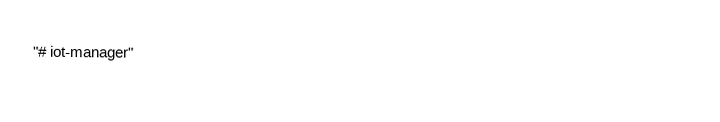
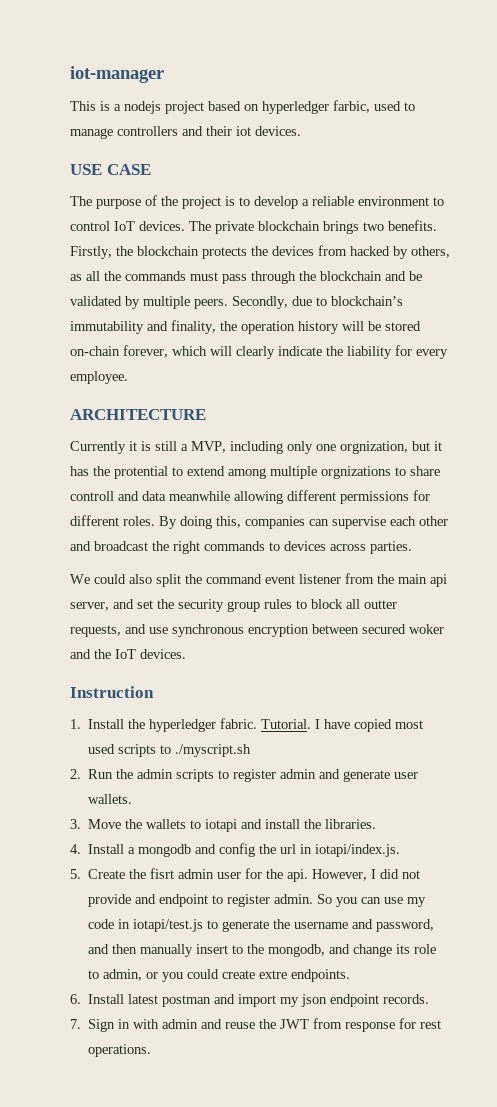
[33,45,135,61] "# iot-manager" -> [70,66,164,83] [70,100,415,114] [70,126,301,139] [70,164,151,175] [70,195,444,209] [70,220,437,234] [70,245,450,259] [70,271,422,284] [70,296,403,309] [70,320,421,334] [70,345,448,359] [70,371,128,384] [70,409,206,420] [70,441,442,454] [70,466,440,479] [70,490,430,504] [70,515,448,529] [70,541,412,554] [70,573,447,587] [70,599,397,612] [70,624,444,637] [70,649,186,659] [70,686,154,698] [70,718,424,732] [88,744,252,757] [70,769,419,782] [88,794,133,804] [70,819,377,832] [70,843,401,857] [70,868,421,882] [88,894,427,907] [88,919,435,932] [88,944,437,957] [88,969,351,982] [70,994,430,1007] [70,1018,442,1032] [88,1044,152,1057] iot-manager // This is a nodejs project based on hyperledger farbic, used to manage controllers and their iot devices. // USE CASE // The purpose of the project is to develop a reliable environment to control IoT devices. The private blockchain brings two benefits. Firstly, the blockchain protects the devices from hacked by others, as all the commands must pass through the blockchain and be validated by multiple peers. Secondly, due to blockchain’s immutability and finality, the operation history will be stored on-chain forever, which will clearly indicate the liability for every employee. // ARCHITECTURE // Currently it is still a MVP, including only one orgnization, but it has the protential to extend among multiple orgnizations to share controll and data meanwhile allowing different permissions for different roles. By doing this, companies can supervise each other and broadcast the right commands to devices across parties. // We could also split the command event listener from the main api server, and set the security group rules to block all outter requests, and use synchronous encryption between secured woker and the IoT devices. // Instruction // 1. Install the hyperledger fabric. Tutorial. I have copied most used scripts to ./myscript.sh // 2. Run the admin scripts to register admin and generate user wallets. // 3. Move the wallets to iotapi and install the libraries. // 4. Install a mongodb and config the url in iotapi/index.js. // 5. Create the fisrt admin user for the api. However, I did not provide and endpoint to register admin. So you can use my code in iotapi/test.js to generate the username and password, and then manually insert to the mongodb, and change its role to admin, or you could create extre endpoints. // 6. Install latest postman and import my json endpoint records. // 7. Sign in with admin and reuse the JWT from response for rest operations.

